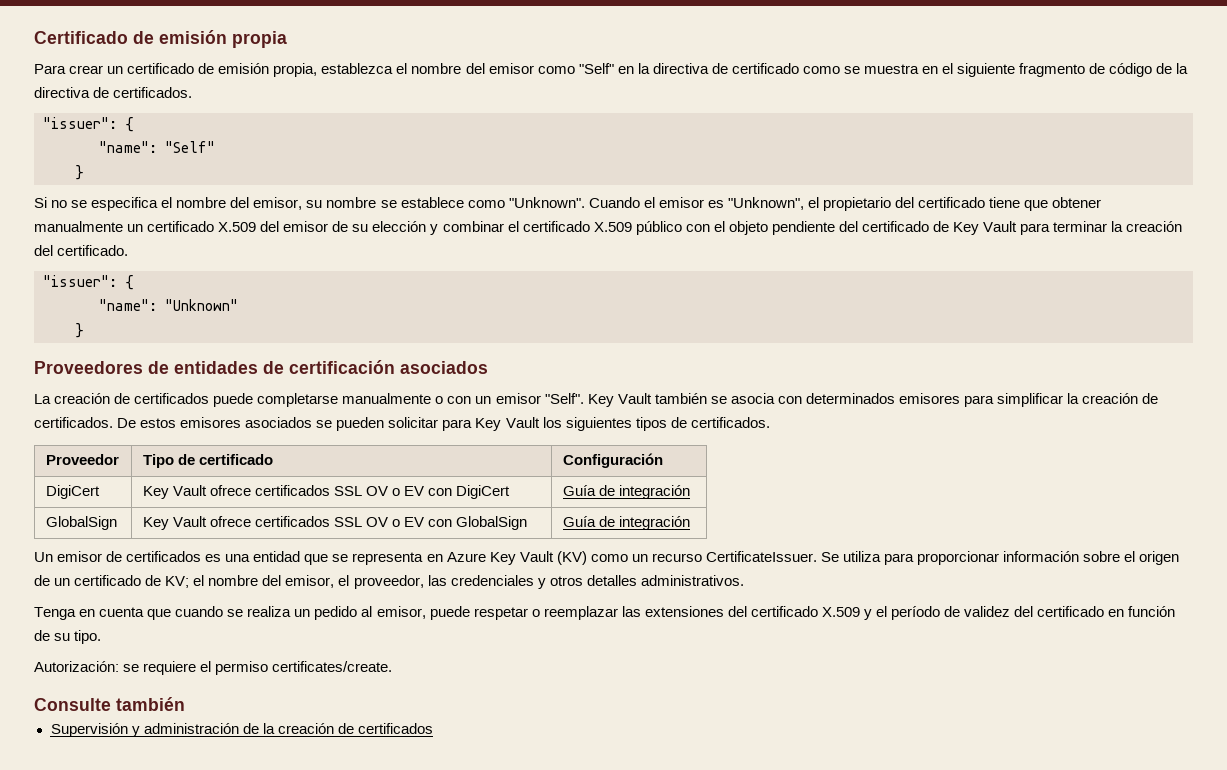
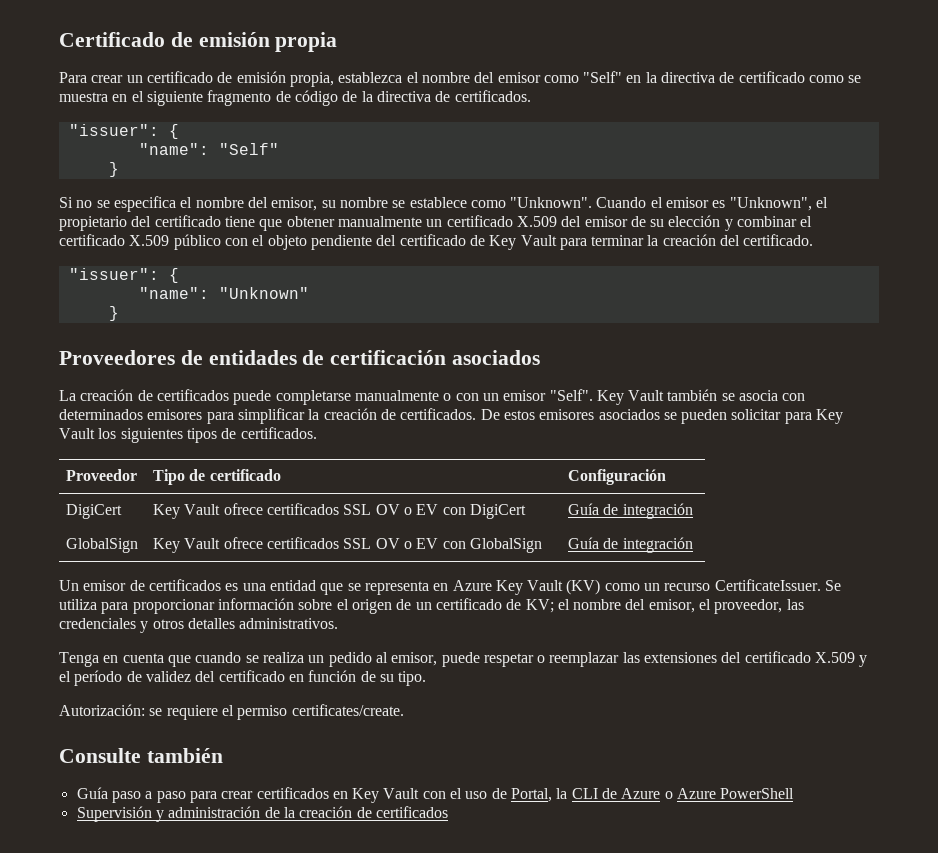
(185, 704) none -> [76,787,795,803] // Guía paso a paso para crear certificados en Key Vault con el uso de Portal, la CLI de Azure o Azure PowerShell

